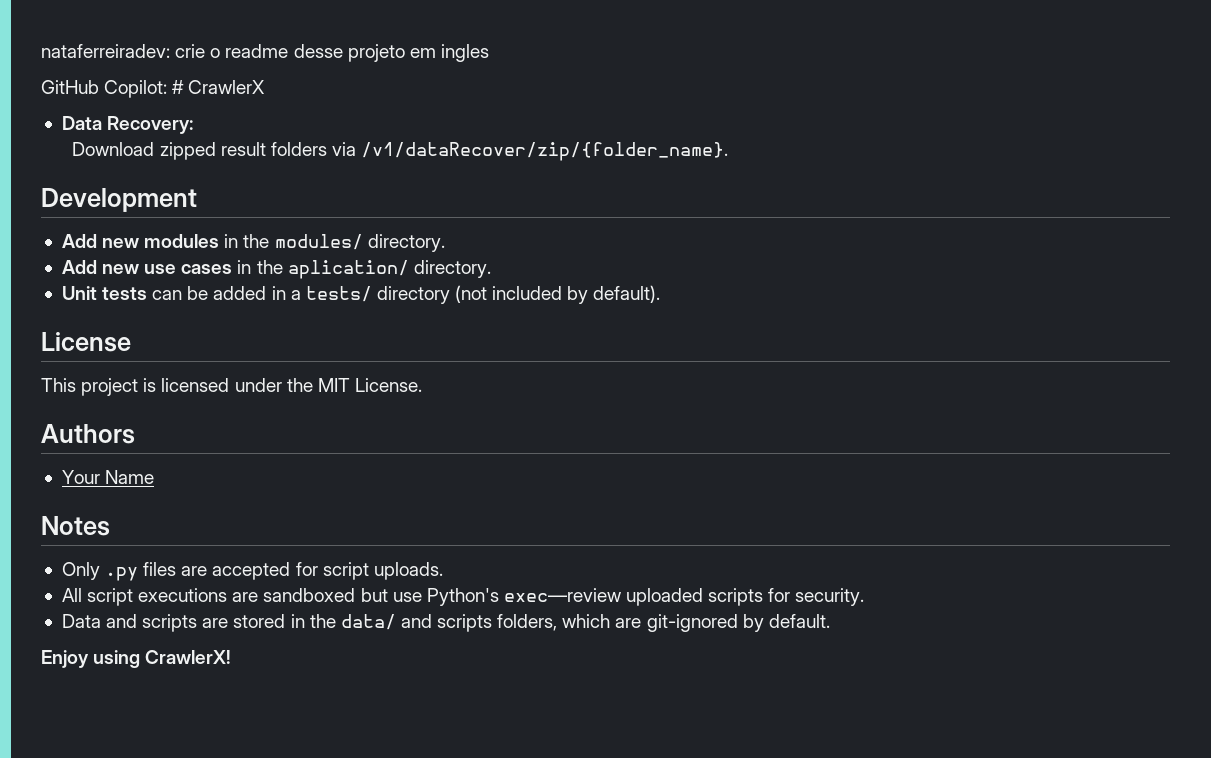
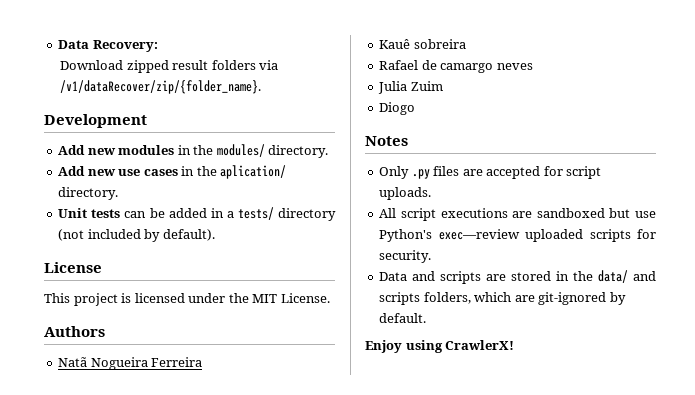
[41,44,489,62] [41,80,266,98] nataferreiradev: crie o readme desse projeto em ingles // GitHub Copilot: # CrawlerX // -> (58, 44) none
[61,470,155,484] Your Name -> [58,357,203,370] [379,39,466,49] [379,60,533,73] [378,81,443,94] [379,102,416,115] Natã Nogueira Ferreira // Kauê sobreira // Rafael de camargo neves // Julia Zuim // Diogo

